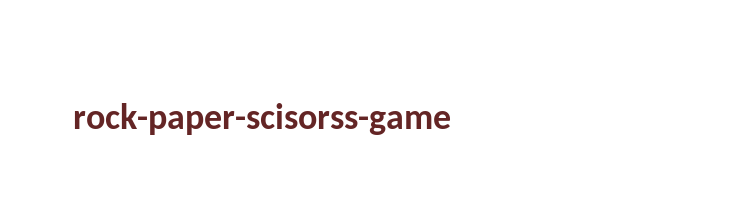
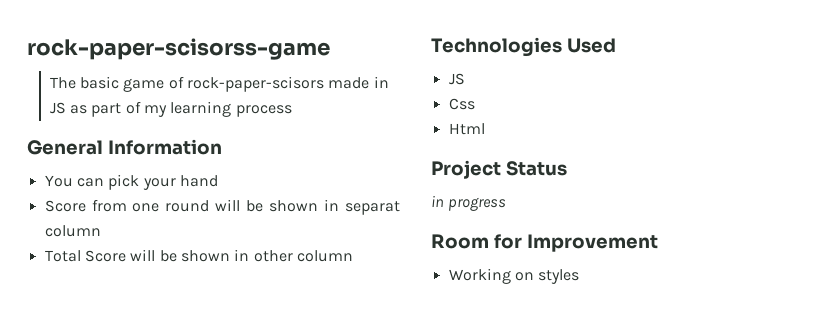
(451, 119) none -> [49,76,389,92] [49,101,292,117] [27,139,222,155] [44,174,218,190] [44,199,401,215] [44,225,101,237] [44,249,353,262] [431,37,616,57] [448,73,465,85] [448,98,475,110] [448,123,485,135] [431,160,567,179] [431,195,507,211] [431,234,658,252] [448,268,580,284] // The basic game of rock-paper-scisors made in JS as part of my learning process // General Information // You can pick your hand // Score from one round will be shown in separat column // Total Score will be shown in other column // Technologies Used // JS // Css // Html // Project Status // in progress // Room for Improvement // Working on styles

